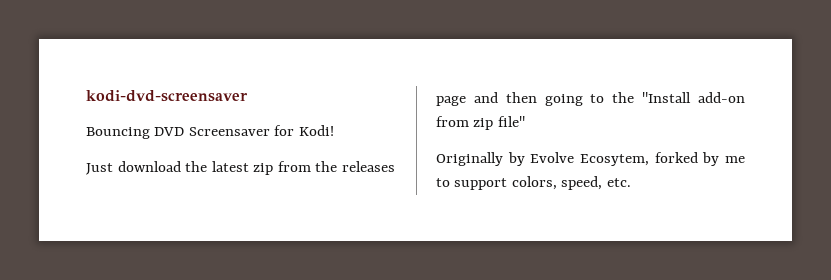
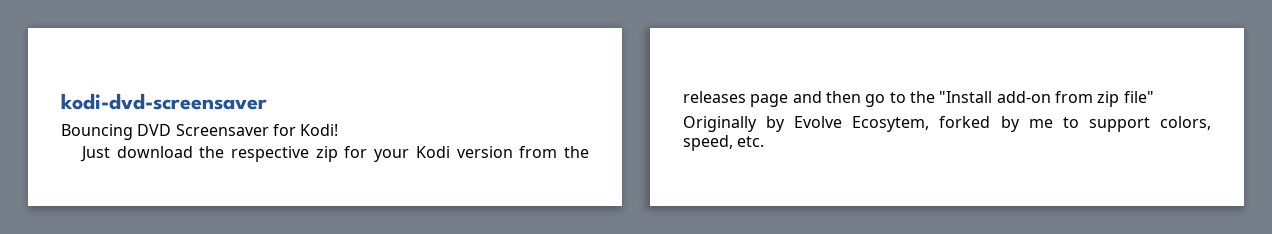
[211,161,274,175] latest zip -> [230,146,513,162] respective zip for your Kodi version
[544,94,583,106] going -> [865,94,886,107] go

